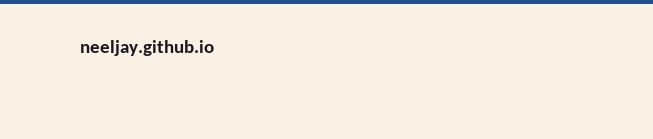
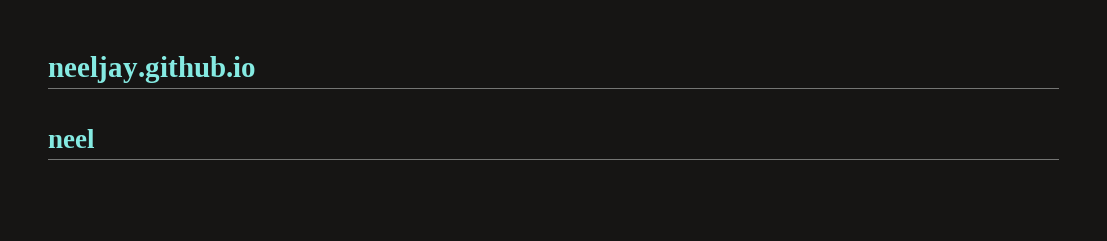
(214, 48) none -> [48,129,95,148] // neel

